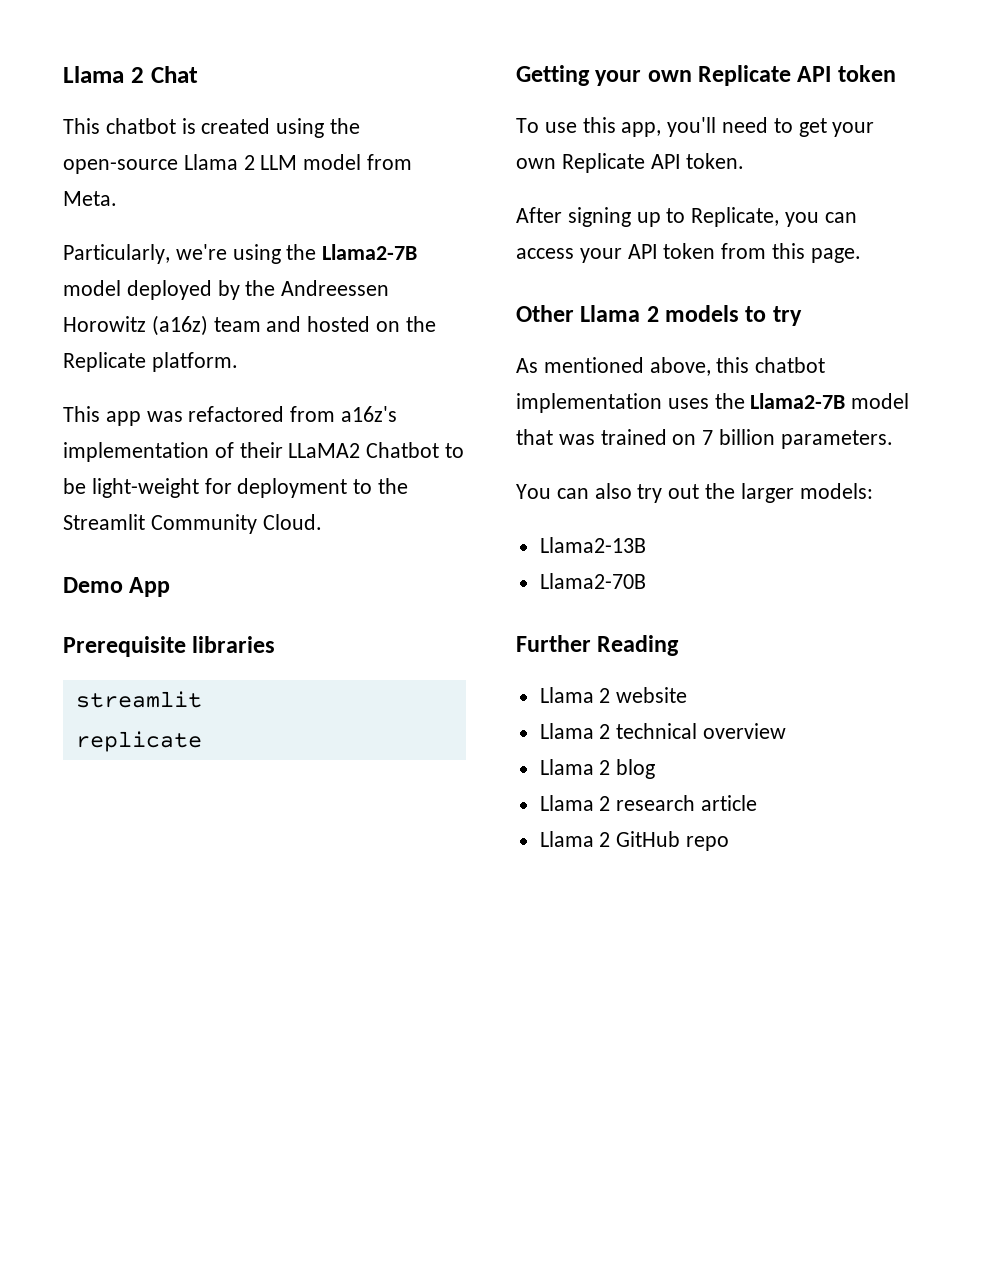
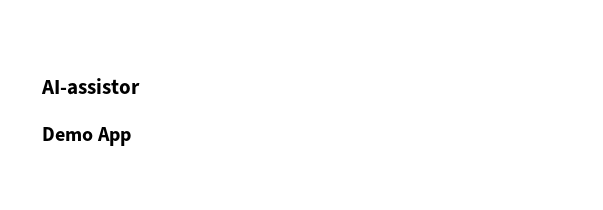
[63,66,198,83] [63,118,361,138] [63,154,413,174] [63,191,117,206] [63,244,418,264] [63,280,390,300] [63,315,436,336] [63,352,238,372] [63,406,398,426] [63,442,465,462] [63,478,409,498] [63,514,322,534] [63,577,171,597] [63,636,276,657] [75,691,202,708] [75,731,202,752] [516,65,896,86] [516,117,875,137] [516,153,745,173] [516,207,857,227] [516,243,861,263] [516,305,802,326] [516,357,826,376] [516,393,910,413] [516,429,893,449] [516,483,873,503] [539,537,646,553] [539,573,646,589] [516,635,680,656] [539,687,688,703] [539,723,787,739] [539,759,656,779] [539,795,758,811] [539,831,730,851] Llama 2 Chat // This chatbot is created using the open-source Llama 2 LLM model from Meta. // Particularly, we're using the Llama2-7B model deployed by the Andreessen Horowitz (a16z) team and hosted on the Replicate platform. // This app was refactored from a16z's implementation of their LLaMA2 Chatbot to be light-weight for deployment to the Streamlit Community Cloud. // Demo App // Prerequisite libraries // streamlit // replicate // Getting your own Replicate API token // To use this app, you'll need to get your own Replicate API token. // After signing up to Replicate, you can access your API token from this page. // Other Llama 2 models to try // As mentioned above, this chatbot implementation uses the Llama2-7B model that was trained on 7 billion parameters. // You can also try out the larger models: // Llama2-13B // Llama2-70B // Further Reading // Llama 2 website // Llama 2 technical overview // Llama 2 blog // Llama 2 research article // Llama 2 GitHub repo -> [41,78,140,95] [42,127,132,146] AI-assistor // Demo App

